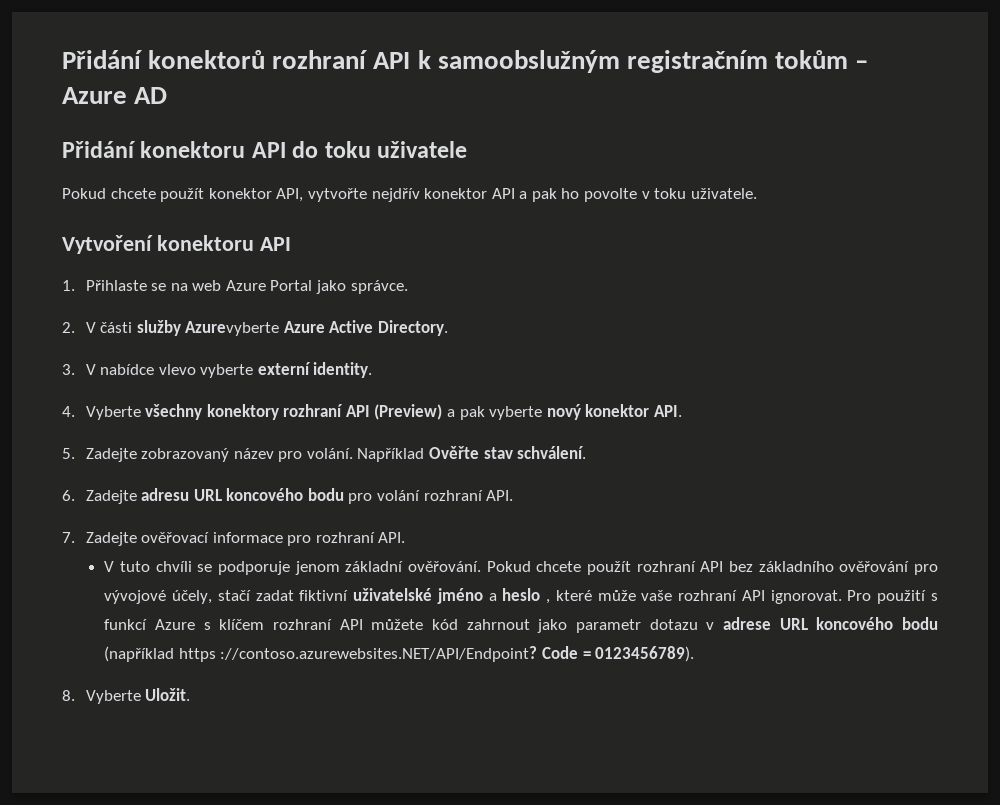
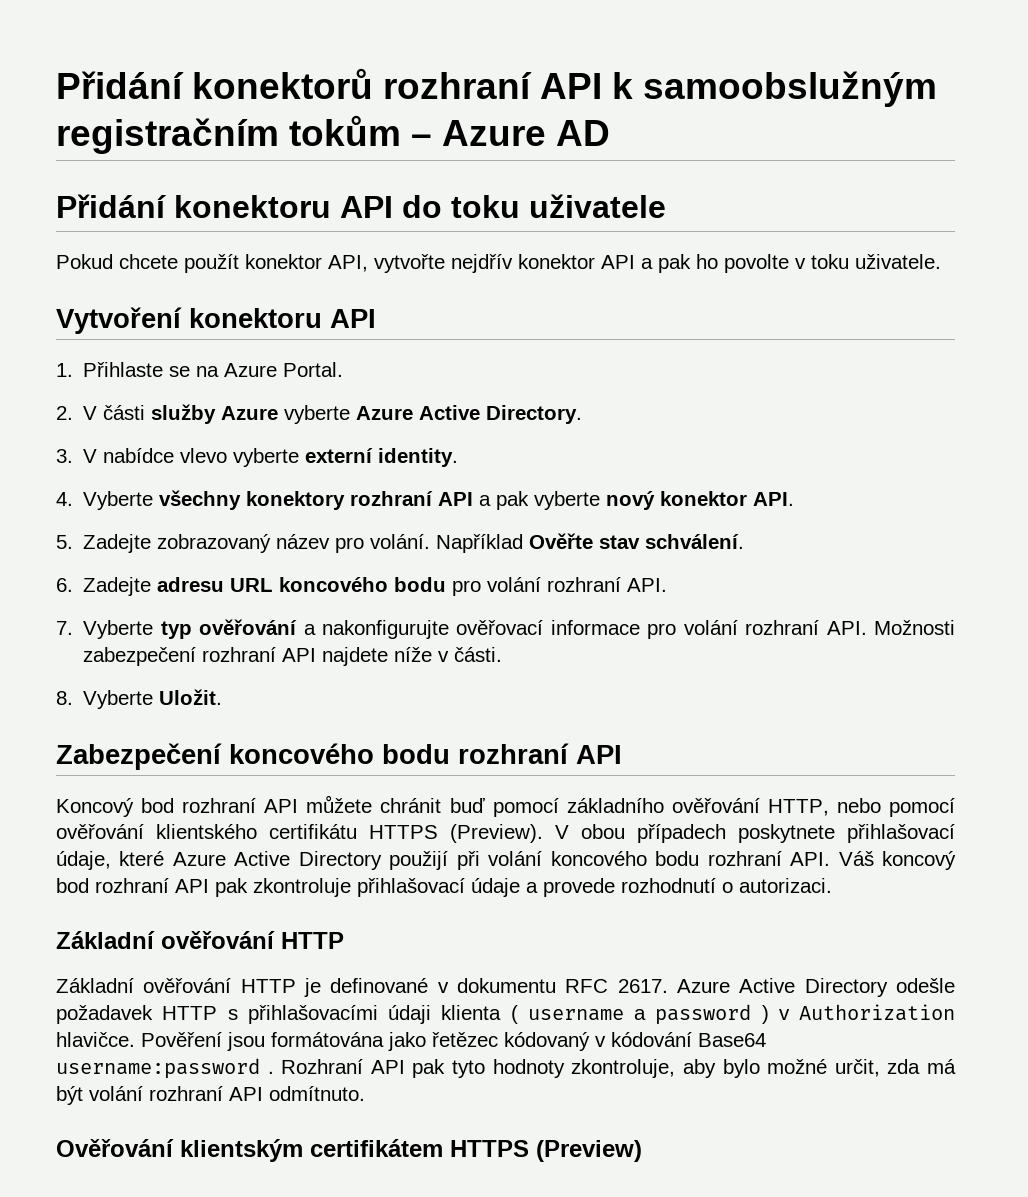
[192,280,408,294] web Azure Portal jako správce. -> [224,362,344,377] Azure Portal.
[185,321,280,336] Azurevyberte -> [221,405,351,424] Azure vyberte
[374,404,443,420] (Preview) -> (474, 499) none
[85,532,137,546] Zadejte -> [83,619,449,639] Vyberte typ ověřování a nakonfigurujte
[315,532,406,543] [104,561,938,575] [104,588,939,604] [104,617,938,633] [104,646,695,662] [62,688,191,704] rozhraní API. // V tuto chvíli se podporuje jenom základní ověřování. Pokud chcete použít rozhraní API bez základního ověřování pro vývojové účely, stačí zadat fiktivní uživatelské jméno a heslo , které může vaše rozhraní API ignorovat. Pro použití s funkcí Azure s klíčem rozhraní API můžete kód zahrnout jako parametr dotazu v adrese URL koncového bodu (například https ://contoso.azurewebsites.NET/API/Endpoint? Code = 0123456789). // 8. Vyberte Uložit. -> [683,620,955,635] [83,647,503,666] [56,689,223,709] [56,743,622,770] [56,795,956,817] [56,824,955,843] [56,851,956,870] [56,878,832,897] [56,931,344,949] [56,978,956,997] [56,1004,955,1025] [56,1032,766,1051] [56,1058,957,1079] [56,1086,365,1105] [56,1139,642,1162] volání rozhraní API. Možnosti zabezpečení rozhraní API najdete níže v části. // 8. Vyberte Uložit. // Zabezpečení koncového bodu rozhraní API // Koncový bod rozhraní API můžete chránit buď pomocí základního ověřování HTTP, nebo pomocí ověřování klientského certifikátu HTTPS (Preview). V obou případech poskytnete přihlašovací údaje, které Azure Active Directory použijí při volání koncového bodu rozhraní API. Váš koncový bod rozhraní API pak zkontroluje přihlašovací údaje a provede rozhodnutí o autorizaci. // Základní ověřování HTTP // Základní ověřování HTTP je definované v dokumentu RFC 2617. Azure Active Directory odešle požadavek HTTP s přihlašovacími údaji klienta ( username a password ) v Authorization hlavičce. Pověření jsou formátována jako řetězec kódovaný v kódování Base64 username:password . Rozhraní API pak tyto hodnoty zkontroluje, aby bylo možné určit, zda má být volání rozhraní API odmítnuto. // Ověřování klientským certifikátem HTTPS (Preview)

